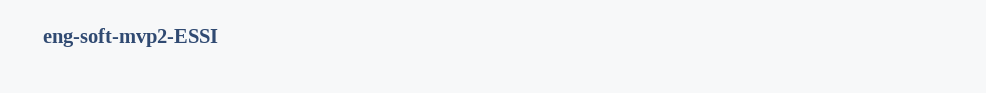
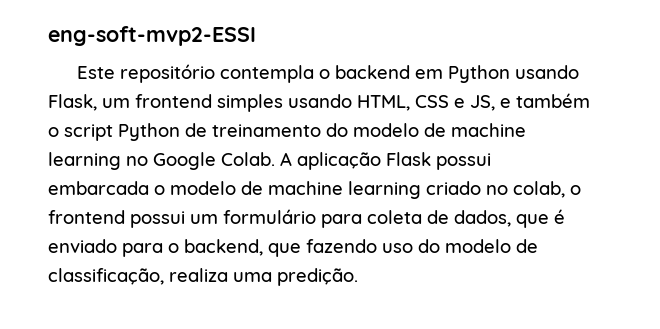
(218, 37) none -> [76,64,579,83] [48,93,590,112] [48,123,526,141] [48,152,491,170] [48,181,581,199] [48,209,565,228] [48,239,538,257] [48,268,358,286] // Este repositório contempla o backend em Python usando Flask, um frontend simples usando HTML, CSS e JS, e também o script Python de treinamento do modelo de machine learning no Google Colab. A aplicação Flask possui embarcada o modelo de machine learning criado no colab, o frontend possui um formulário para coleta de dados, que é enviado para o backend, que fazendo uso do modelo de classificação, realiza uma predição.

